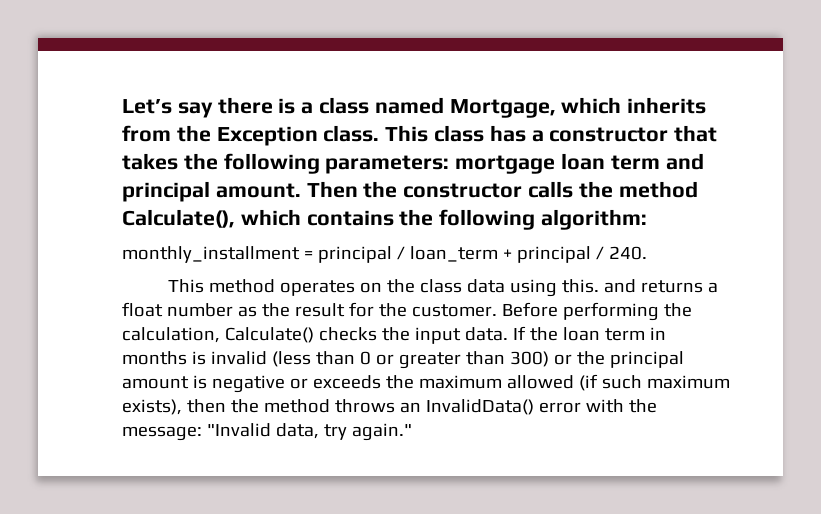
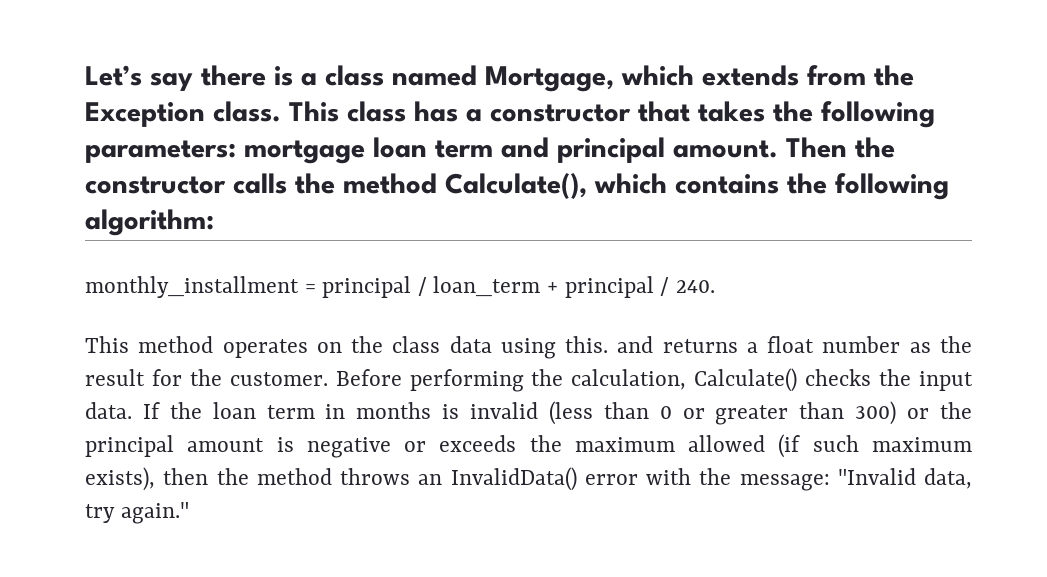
[627,97,707,114] inherits -> [702,65,799,86] extends

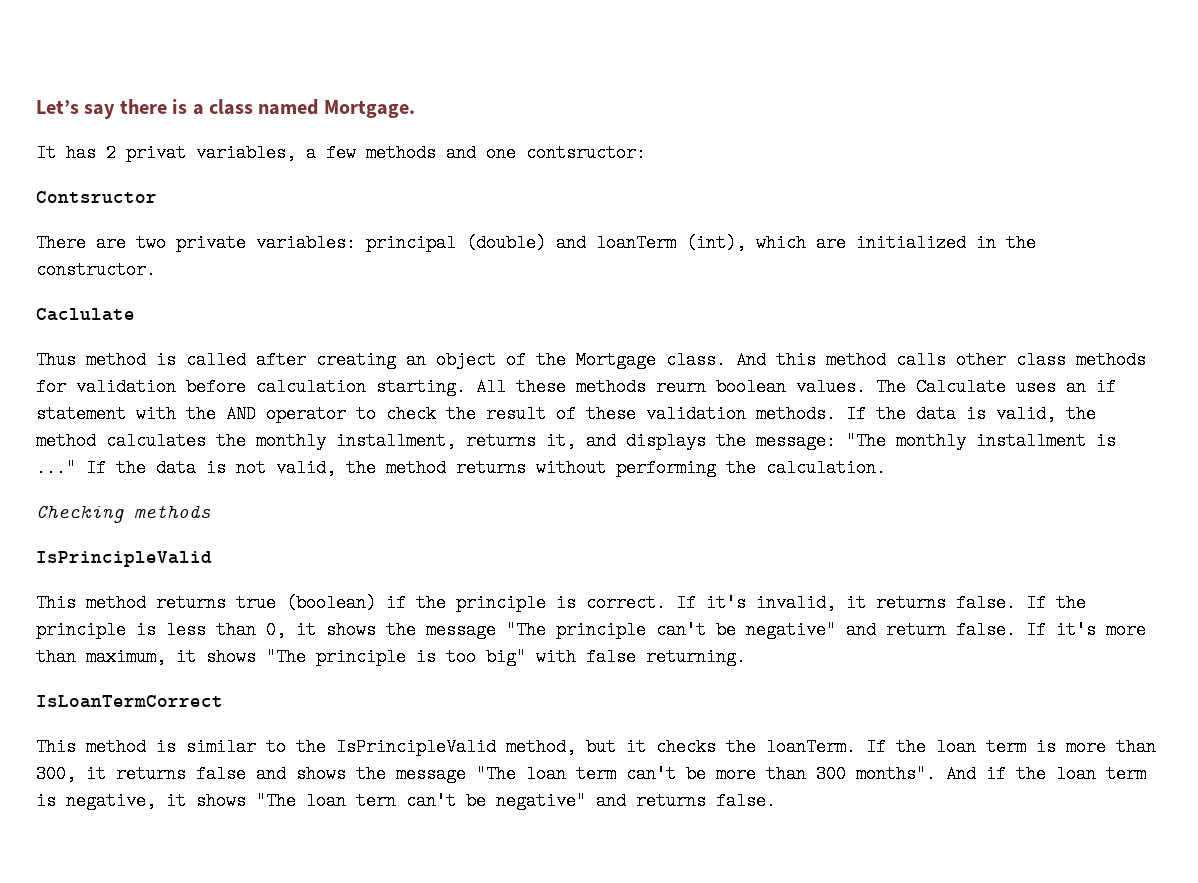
[485,65,914,92] [85,101,935,128] [85,137,895,164] [85,173,949,200] [85,209,214,236] [85,276,715,298] [85,336,972,359] [85,368,973,392] [85,401,972,425] [85,434,972,458] [85,467,972,491] [85,502,189,524] Mortgage, which extends from the Exception class. This class has a constructor that takes the following parameters: mortgage loan term and principal amount. Then the constructor calls the method Calculate(), which contains the following algorithm: // monthly_installment = principal / loan_term + principal / 240. // This method operates on the class data using this. and returns a float number as the result for the customer. Before performing the calculation, Calculate() checks the input data. If the loan term in months is invalid (less than 0 or greater than 300) or the principal amount is negative or exceeds the maximum allowed (if such maximum exists), then the method throws an InvalidData() error with the message: "Invalid data, try again." -> [323,100,415,118] [36,144,646,162] [36,191,157,203] [36,234,1036,252] [36,261,156,279] [36,308,135,321] [36,351,1146,369] [36,378,1116,396] [36,405,1096,423] [36,432,1116,450] [36,459,886,477] [36,504,211,523] [36,551,212,567] [36,594,1086,612] [36,621,1146,639] [36,648,746,666] [36,695,223,708] [36,738,1156,756] [36,765,1146,783] [36,792,776,810] Mortgage. // It has 2 privat variables, a few methods and one contsructor: // Contsructor // There are two private variables: principal (double) and loanTerm (int), which are initialized in the constructor. // Caclulate // Thus method is called after creating an object of the Mortgage class. And this method calls other class methods for validation before calculation starting. All these methods reurn boolean values. The Calculate uses an if statement with the AND operator to check the result of these validation methods. If the data is valid, the method calculates the monthly installment, returns it, and displays the message: "The monthly installment is ..." If the data is not valid, the method returns without performing the calculation. // Checking methods // IsPrincipleValid // This method returns true (boolean) if the principle is correct. If it's invalid, it returns false. If the principle is less than 0, it shows the message "The principle can't be negative" and return false. If it's more than maximum, it shows "The principle is too big" with false returning. // IsLoanTermCorrect // This method is similar to the IsPrincipleValid method, but it checks the loanTerm. If the loan term is more than 300, it returns false and shows the message "The loan term can't be more than 300 months". And if the loan term is negative, it shows "The loan tern can't be negative" and returns false.

